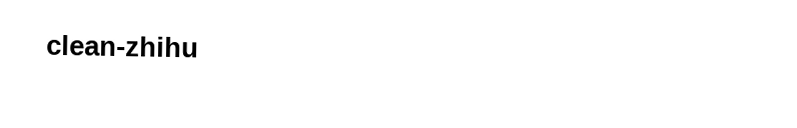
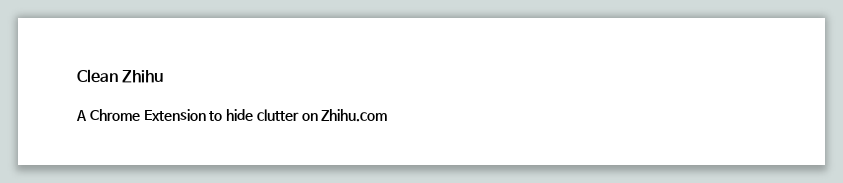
[46,34,199,58] clean-zhihu -> [77,69,164,83] [76,109,388,122] Clean Zhihu // A Chrome Extension to hide clutter on Zhihu.com

